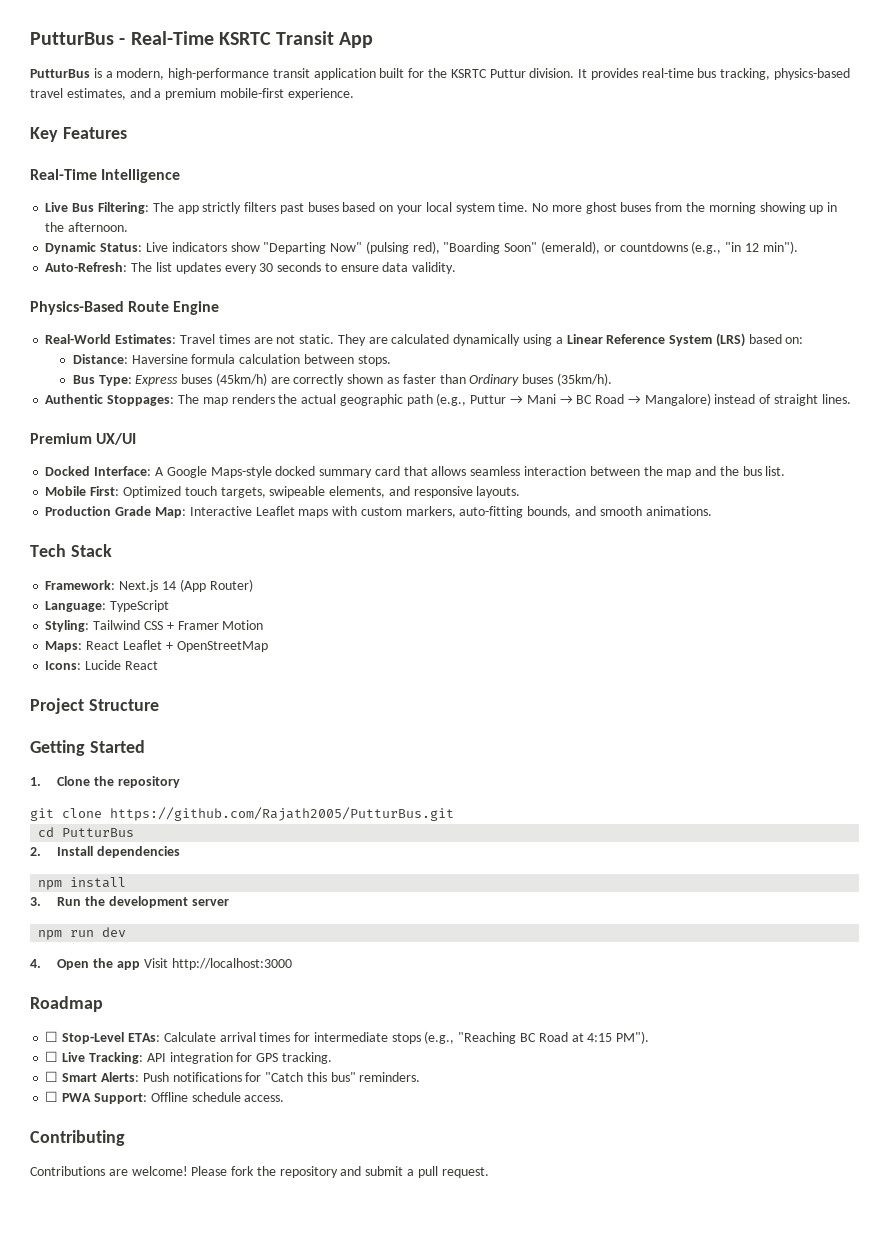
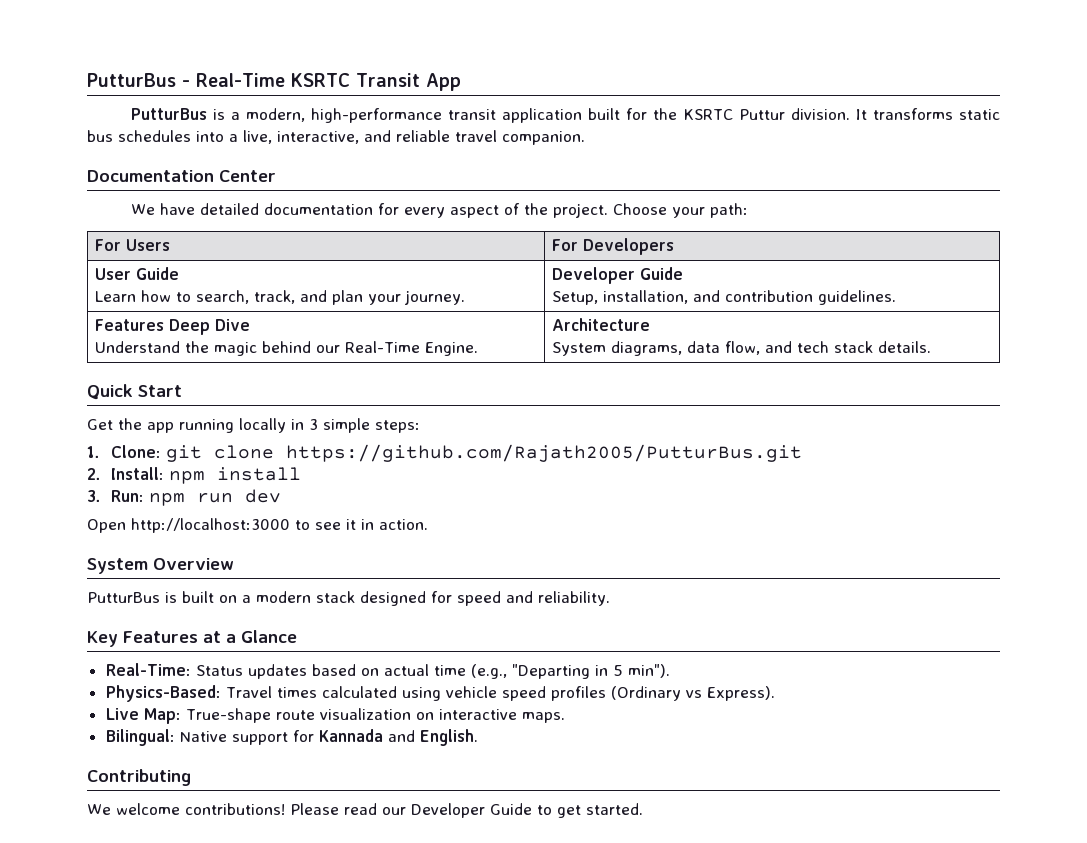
[590,68,851,80] [30,88,354,100] [30,127,127,142] [30,169,181,183] [45,202,838,214] [45,222,129,232] [45,241,798,254] [45,262,457,274] [30,301,220,315] [45,333,804,347] [72,354,391,366] [72,373,612,386] [45,393,851,406] [30,433,137,445] [45,466,786,478] [45,486,521,498] [45,506,712,518] [30,544,112,557] [45,579,253,592] [45,600,170,612] [45,620,264,632] [45,640,268,652] [45,660,158,670] [30,698,159,714] [30,740,145,756] [30,776,180,788] provides real-time bus tracking, physics-based travel estimates, and a premium mobile-first experience. // Key Features // Real-Time Intelligence // Live Bus Filtering: The app strictly filters past buses based on your local system time. No more ghost buses from the morning showing up in the afternoon. // Dynamic Status: Live indicators show "Departing Now" (pulsing red), "Boarding Soon" (emerald), or countdowns (e.g., "in 12 min"). // Auto-Refresh: The list updates every 30 seconds to ensure data validity. // Physics-Based Route Engine // Real-World Estimates: Travel times are not static. They are calculated dynamically using a Linear Reference System (LRS) based on: // Distance: Haversine formula calculation between stops. // Bus Type: Express buses (45km/h) are correctly shown as faster than Ordinary buses (35km/h). // Authentic Stoppages: The map renders the actual geographic path (e.g., Puttur → Mani → BC Road → Mangalore) instead of straight lines. // Premium UX/UI // Docked Interface: A Google Maps-style docked summary card that allows seamless interaction between the map and the bus list. // Mobile First: Optimized touch targets, swipeable elements, and responsive layouts. // Production Grade Map: Interactive Leaflet maps with custom markers, auto-fitting bounds, and smooth animations. // Tech Stack // Framework: Next.js 14 (App Router) // Language: TypeScript // Styling: Tailwind CSS + Framer Motion // Maps: React Leaflet + OpenStreetMap // Icons: Lucide React // Project Structure // Getting Started // 1. Clone the repository // -> [872,108,1000,120] [87,130,585,145] [87,170,276,182] [130,203,748,218] [94,239,170,251] [551,238,674,255] [94,267,179,280] [94,290,465,305] [551,267,683,284] [551,290,896,305] [94,319,250,335] [94,341,478,356] [551,318,650,331] [551,341,931,356] [87,384,182,400] [87,418,420,433] [87,445,162,458] transforms static bus schedules into a live, interactive, and reliable travel companion. // Documentation Center // We have detailed documentation for every aspect of the project. Choose your path: // For Users | For Developers // User Guide // Learn how to search, track, and plan your journey. | Developer Guide // Setup, installation, and contribution guidelines. // Features Deep Dive // Understand the magic behind our Real-Time Engine. | Architecture // System diagrams, data flow, and tech stack details. // Quick Start // Get the app running locally in 3 simple steps: // 1. Clone:
[38,827,135,837] // cd PutturBus -> (803, 453) none
[57,846,181,858] Install dependencies // -> [111,467,165,480] Install:
[57,896,229,908] Run the development server // -> [111,490,145,502] Run:
[30,958,292,970] [30,996,103,1012] [45,1031,650,1044] [45,1051,332,1064] [45,1071,421,1082] [45,1091,285,1104] [30,1130,125,1146] [30,1166,489,1178] 4. Open the app Visit http://localhost:3000 // Roadmap // ☐ Stop-Level ETAs: Calculate arrival times for intermediate stops (e.g., "Reaching BC Road at 4:15 PM"). // ☐ Live Tracking: API integration for GPS tracking. // ☐ Smart Alerts: Push notifications for "Catch this bus" reminders. // ☐ PWA Support: Offline schedule access. // Contributing // Contributions are welcome! Please fork the repository and submit a pull request. -> [87,518,428,533] [87,558,234,574] [87,591,610,606] [87,630,297,647] [105,663,670,679] [105,685,775,702] [105,708,565,724] [105,729,478,746] [87,769,191,786] [87,803,643,818] Open http://localhost:3000 to see it in action. // System Overview // PutturBus is built on a modern stack designed for speed and reliability. // Key Features at a Glance // Real-Time: Status updates based on actual time (e.g., "Departing in 5 min"). // Physics-Based: Travel times calculated using vehicle speed profiles (Ordinary vs Express). // Live Map: True-shape route visualization on interactive maps. // Bilingual: Native support for Kannada and English. // Contributing // We welcome contributions! Please read our Developer Guide to get started.

